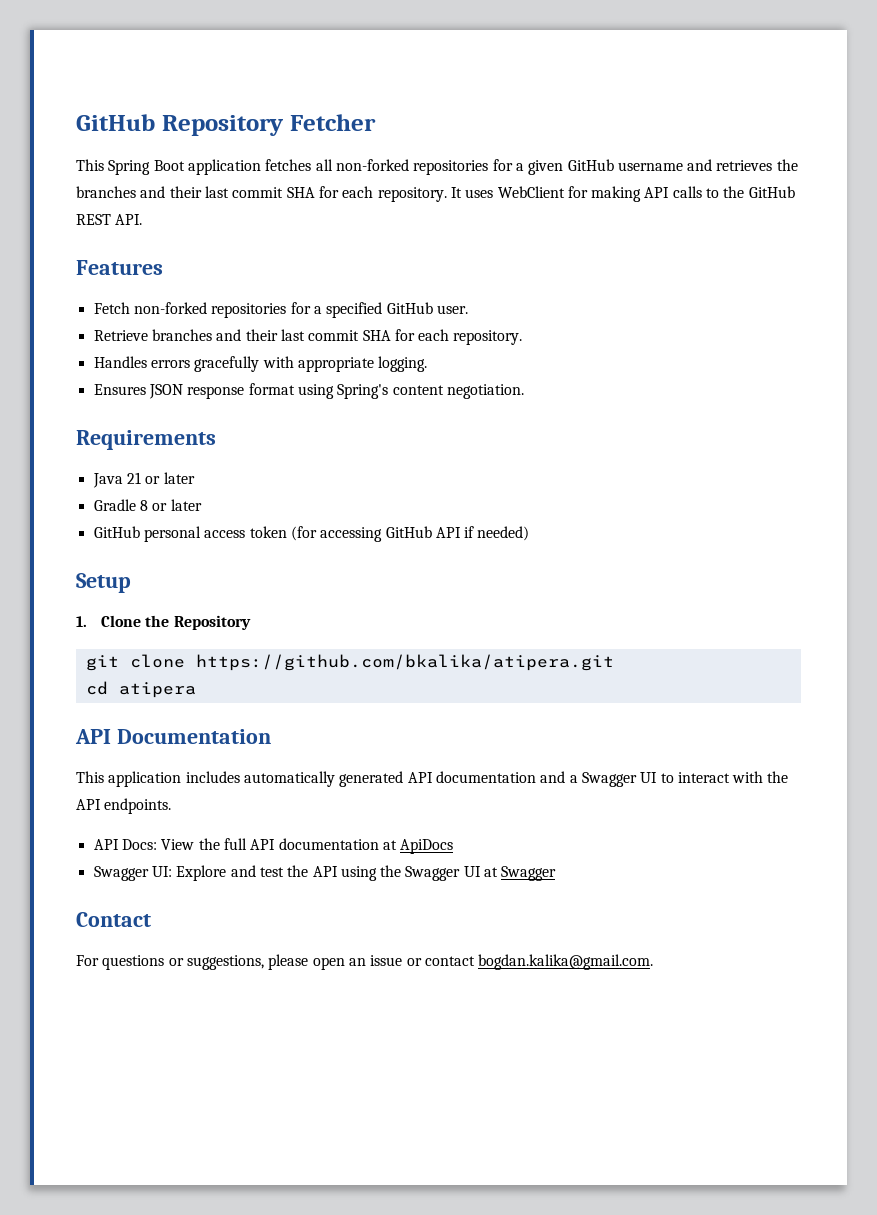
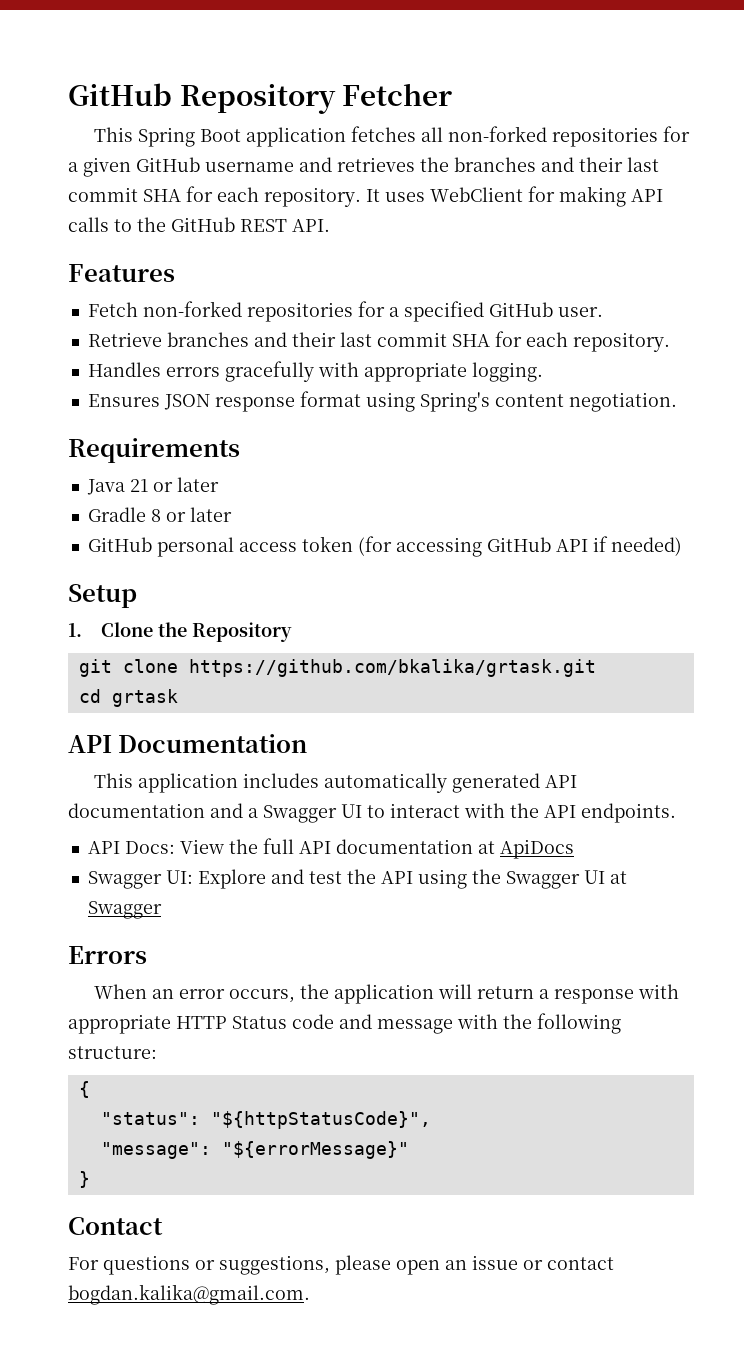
[195,654,614,671] https://github.com/bkalika/atipera.git -> [188,659,596,677] https://github.com/bkalika/grtask.git
[118,682,196,698] atipera -> [111,689,178,707] grtask
(557, 873) none -> [68,946,147,964] [94,984,680,1004] [68,1013,621,1034] [68,1046,157,1059] [78,1081,90,1098] [100,1111,431,1129] [100,1141,409,1159] [78,1171,90,1188] // Errors // When an error occurs, the application will return a response with appropriate HTTP Status code and message with the following structure: // { // "status": "${httpStatusCode}", // "message": "${errorMessage}" // }

